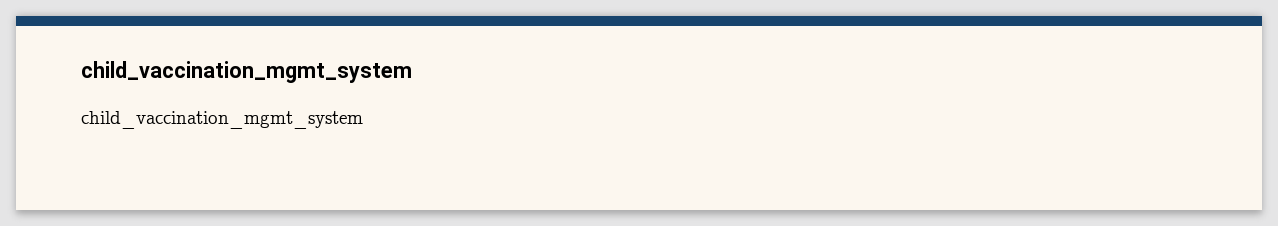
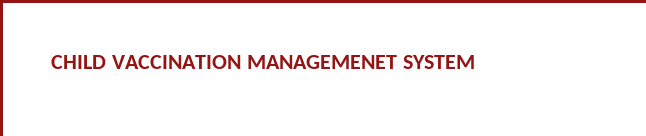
[81,61,412,83] [81,111,363,129] child_vaccination_mgmt_system // child_vaccination_mgmt_system -> [51,55,475,69] CHILD VACCINATION MANAGEMENET SYSTEM

